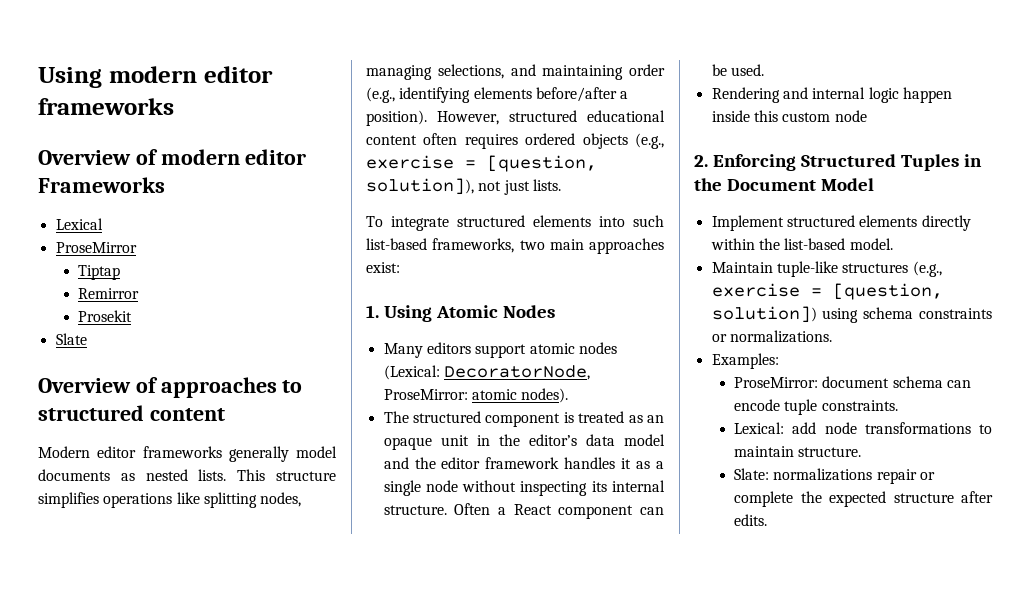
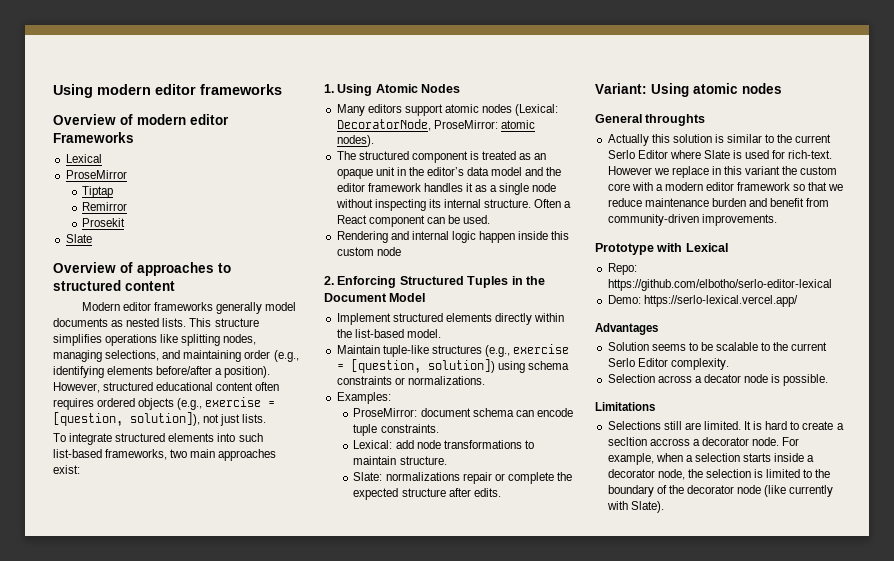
(768, 520) none -> [595,83,782,97] [595,114,706,126] [607,134,832,146] [607,150,833,159] [607,166,838,178] [607,182,844,191] [607,198,830,207] [607,214,777,226] [595,243,728,255] [607,263,637,275] [607,279,832,291] [607,295,798,307] [595,323,658,335] [607,342,828,351] [607,358,729,370] [607,374,829,386] [595,402,655,411] [607,421,844,430] [607,437,800,446] [607,453,815,465] [607,469,831,480] [607,485,834,497] [606,501,664,513] // Variant: Using atomic nodes // General throughts // Actually this solution is similar to the current Serlo Editor where Slate is used for rich-text. However we replace in this variant the custom core with a modern editor framework so that we reduce maintenance burden and benefit from community-driven improvements. // Prototype with Lexical // Repo: https://github.com/elbotho/serlo-editor-lexical // Demo: https://serlo-lexical.vercel.app/ // Advantages // Solution seems to be scalable to the current Serlo Editor complexity. // Selection across a decator node is possible. // Limitations // Selections still are limited. It is hard to create a secltion accross a decorator node. For example, when a selection starts inside a decorator node, the selection is limited to the boundary of the decorator node (like currently with Slate).

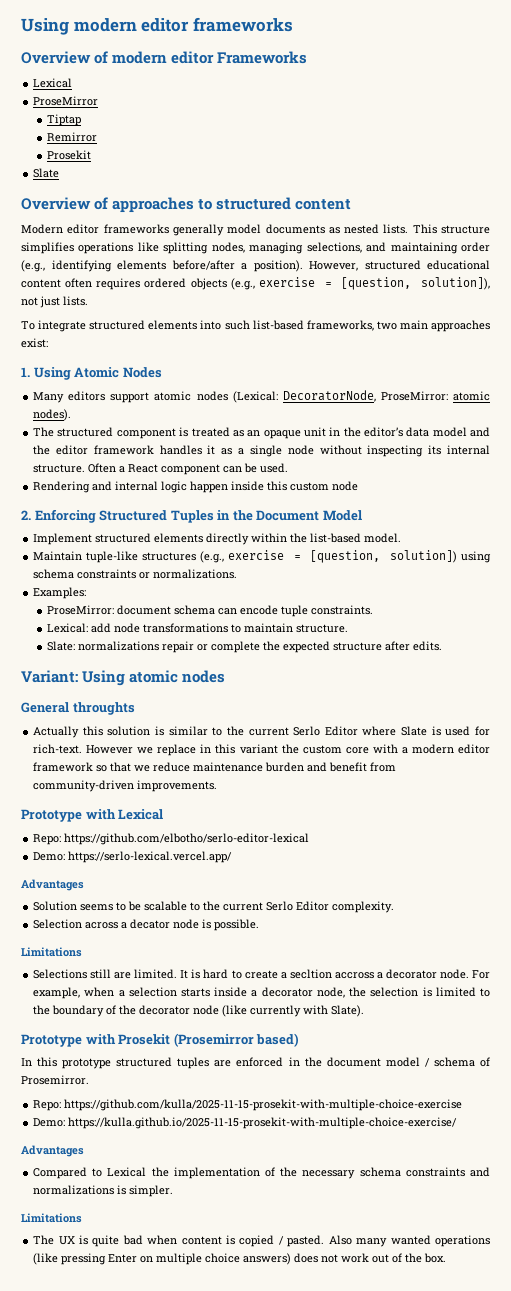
(664, 507) none -> [21,1033,300,1047] [21,1057,491,1069] [21,1075,89,1085] [33,1099,463,1111] [33,1117,458,1129] [21,1145,84,1157] [33,1167,490,1179] [33,1185,174,1197] [21,1213,82,1223] [33,1235,491,1247] [33,1253,447,1265] // Prototype with Prosekit (Prosemirror based) // In this prototype structured tuples are enforced in the document model / schema of Prosemirror. // Repo: https://github.com/kulla/2025-11-15-prosekit-with-multiple-choice-exercise // Demo: https://kulla.github.io/2025-11-15-prosekit-with-multiple-choice-exercise/ // Advantages // Compared to Lexical the implementation of the necessary schema constraints and normalizations is simpler. // Limitations // The UX is quite bad when content is copied / pasted. Also many wanted operations (like pressing Enter on multiple choice answers) does not work out of the box.

